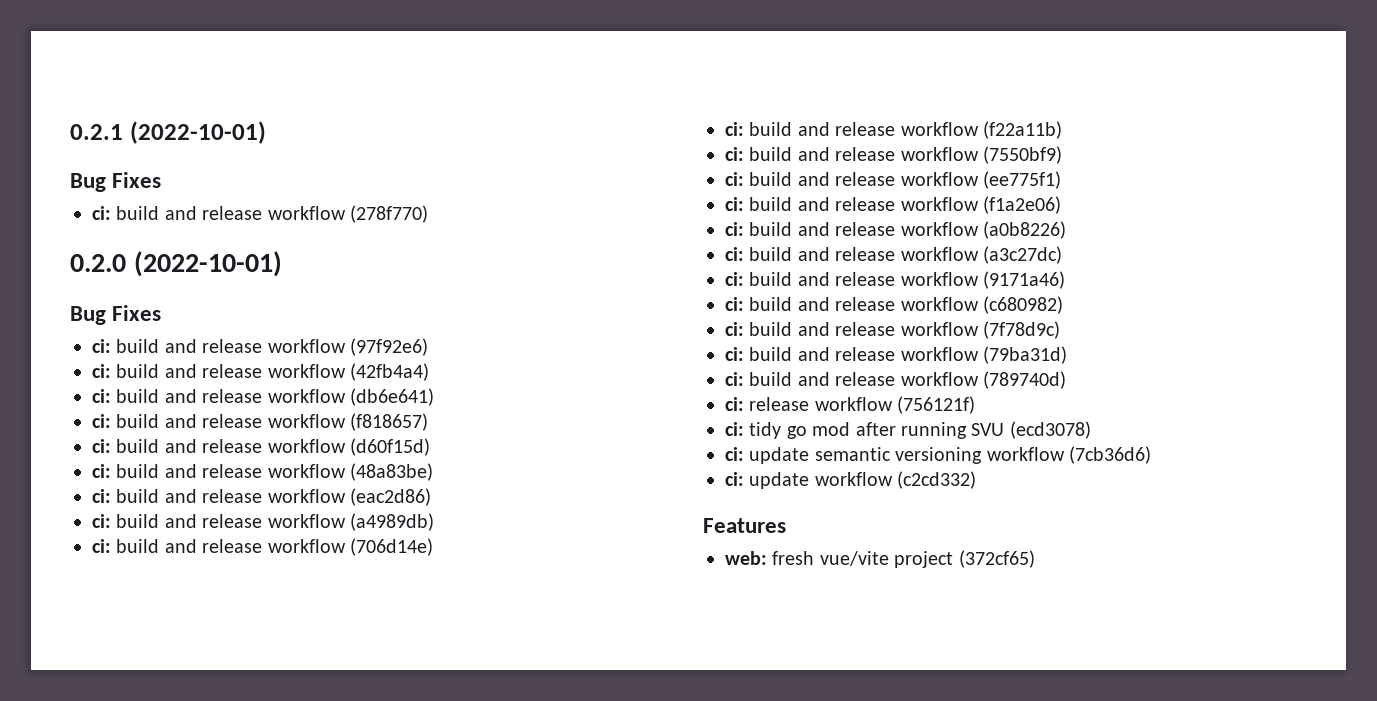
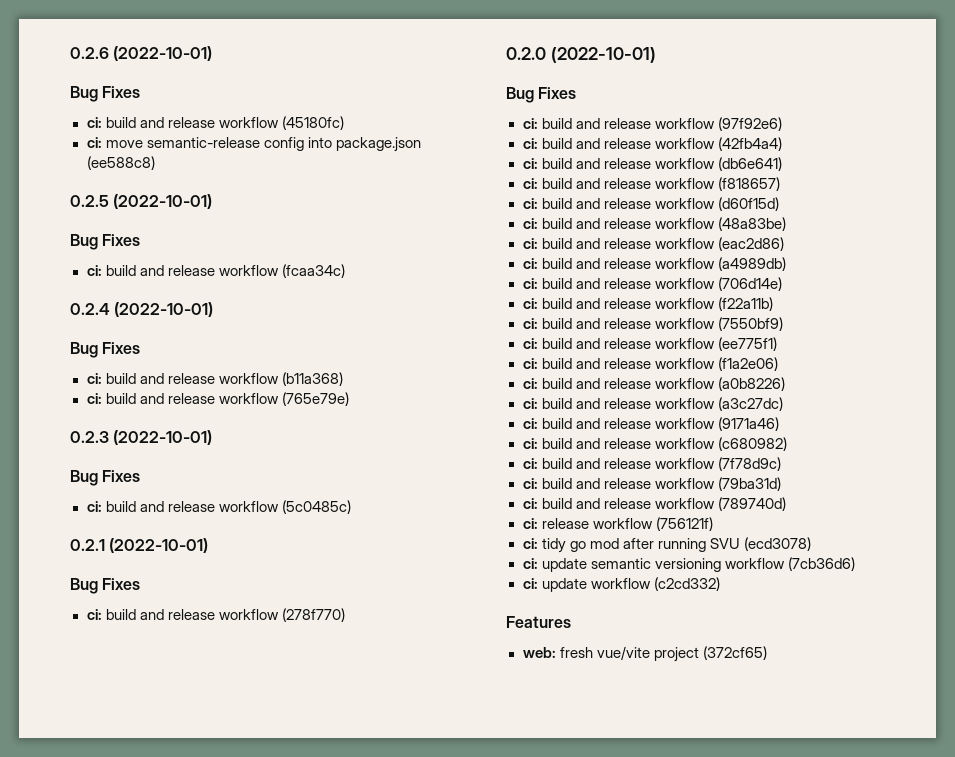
(70, 132) none -> [70,46,213,61] [70,86,141,102] [86,116,344,130] [86,137,421,152] [86,156,155,170] [70,194,213,209] [70,234,141,250] [86,264,345,278] [70,302,214,317] [70,342,141,358] [86,372,343,386] [86,392,349,406] [70,430,213,445] [70,470,141,486] [86,500,351,514] 0.2.6 (2022-10-01) // Bug Fixes // ci: build and release workflow (45180fc) // ci: move semantic-release config into package.json (ee588c8) // 0.2.5 (2022-10-01) // Bug Fixes // ci: build and release workflow (fcaa34c) // 0.2.4 (2022-10-01) // Bug Fixes // ci: build and release workflow (b11a368) // ci: build and release workflow (765e79e) // 0.2.3 (2022-10-01) // Bug Fixes // ci: build and release workflow (5c0485c) //

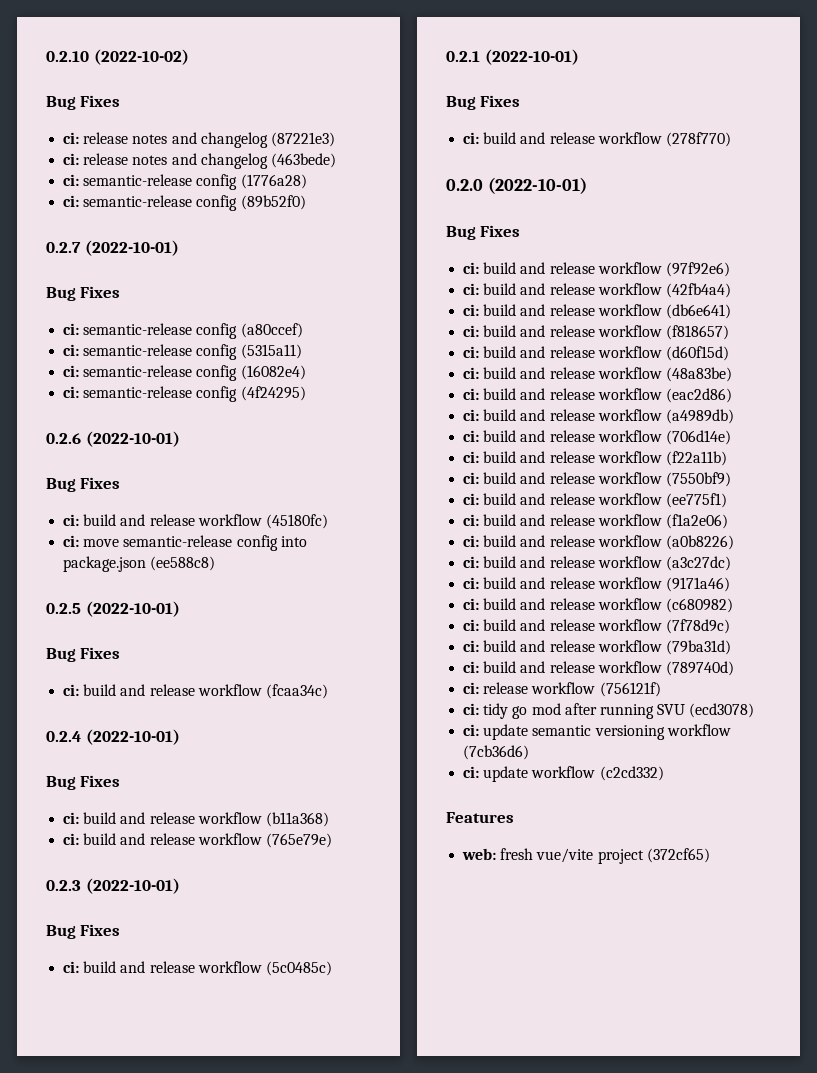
(70, 53) none -> [46,49,189,65] [46,95,121,110] [63,132,335,148] [63,153,336,169] [63,174,307,190] [63,195,306,211] [46,240,179,256] [46,286,121,301] [63,323,303,339] [63,344,302,360] [63,365,306,381] [63,386,306,402] 0.2.10 (2022-10-02) // Bug Fixes // ci: release notes and changelog (87221e3) // ci: release notes and changelog (463bede) // ci: semantic-release config (1776a28) // ci: semantic-release config (89b52f0) // 0.2.7 (2022-10-01) // Bug Fixes // ci: semantic-release config (a80ccef) // ci: semantic-release config (5315a11) // ci: semantic-release config (16082e4) // ci: semantic-release config (4f24295) //

